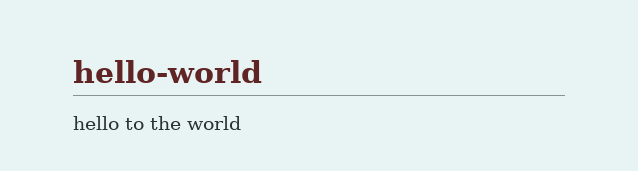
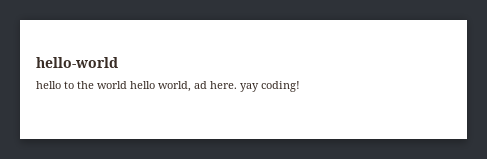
(241, 123) none -> [130,81,300,92] hello world, ad here. yay coding!

